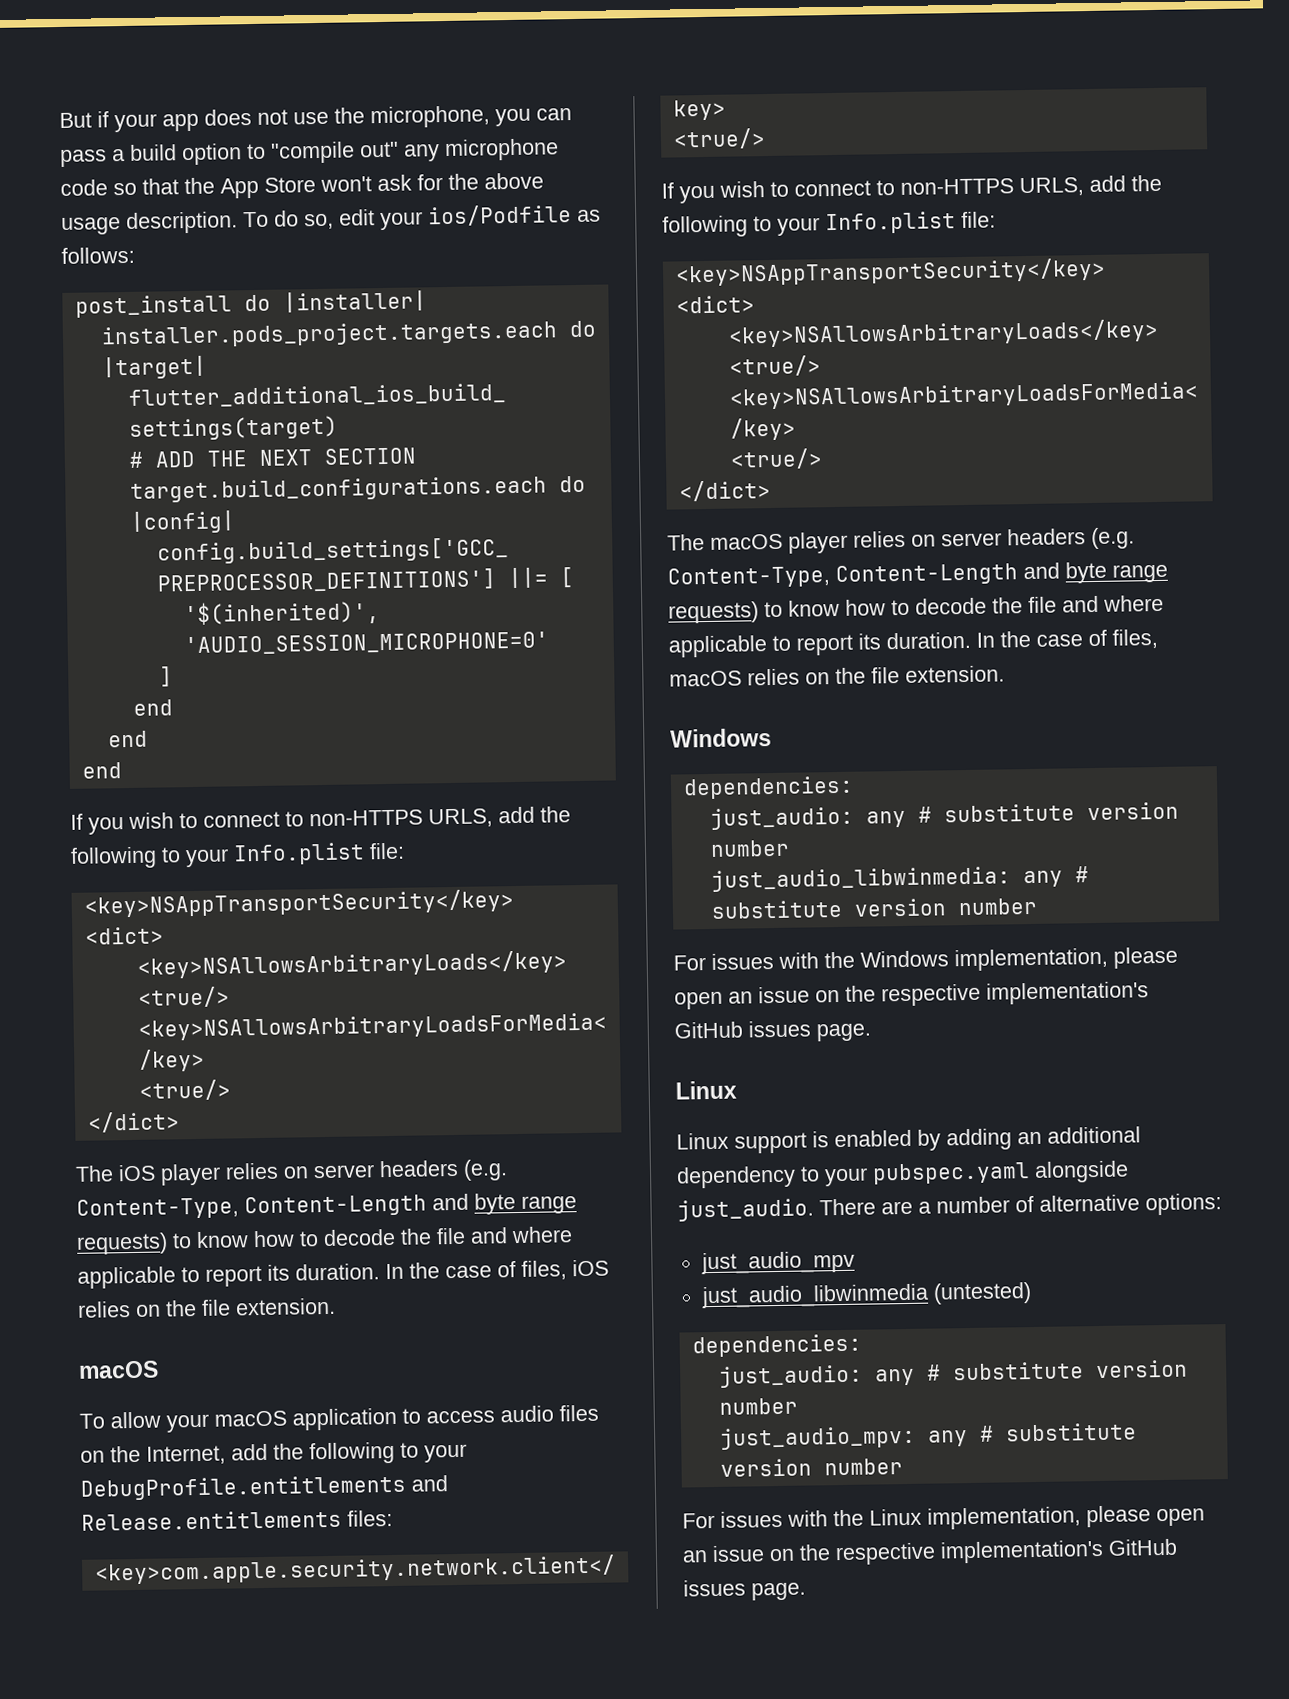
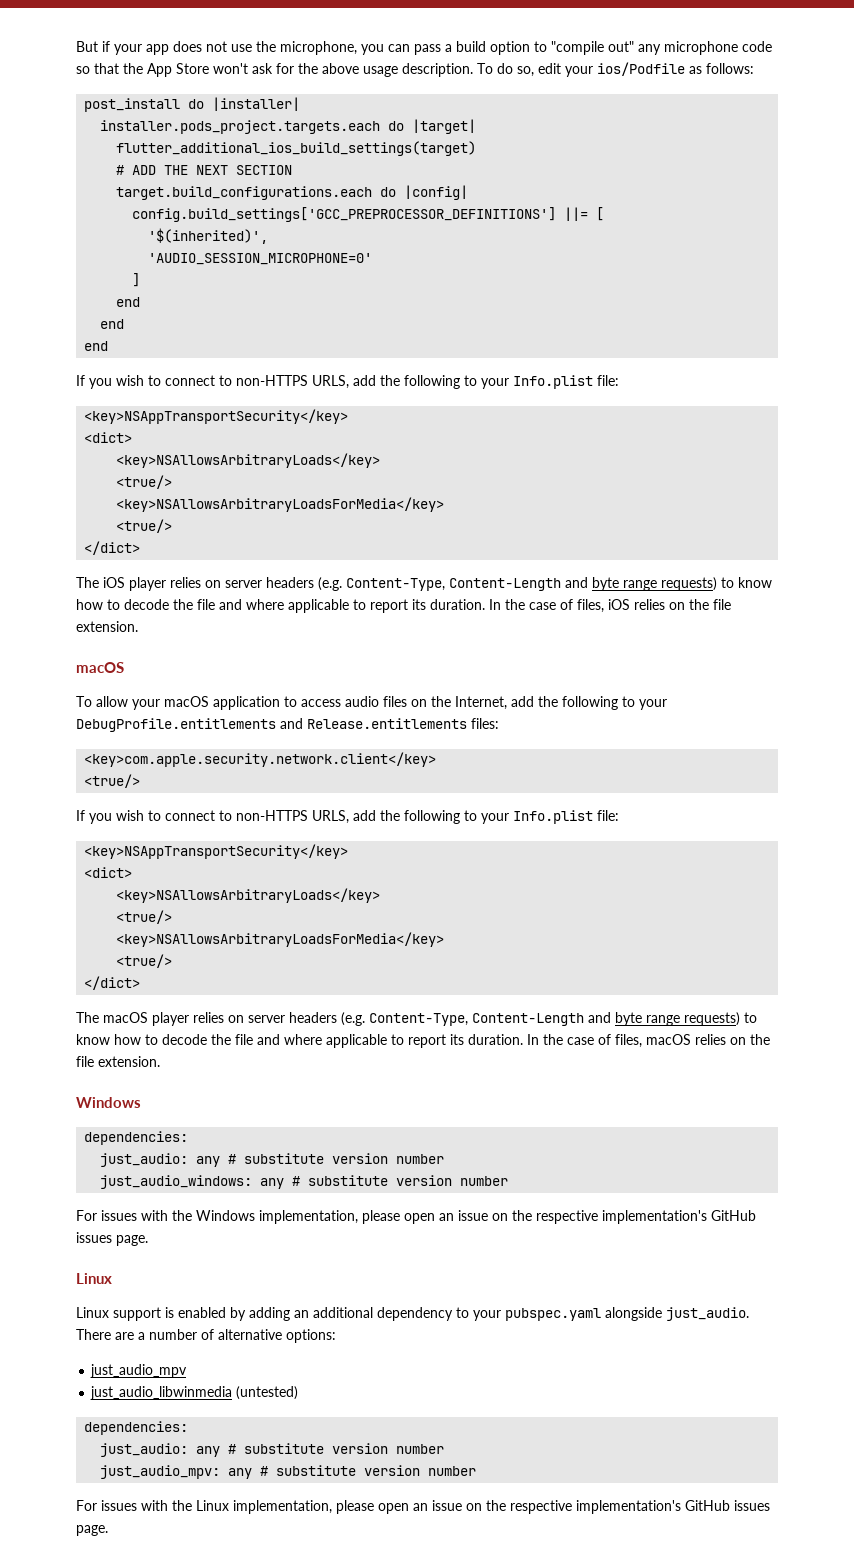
[710,866,1011,892] just_audio_libwinmedia: -> [100,1175,253,1189] just_audio_windows:

